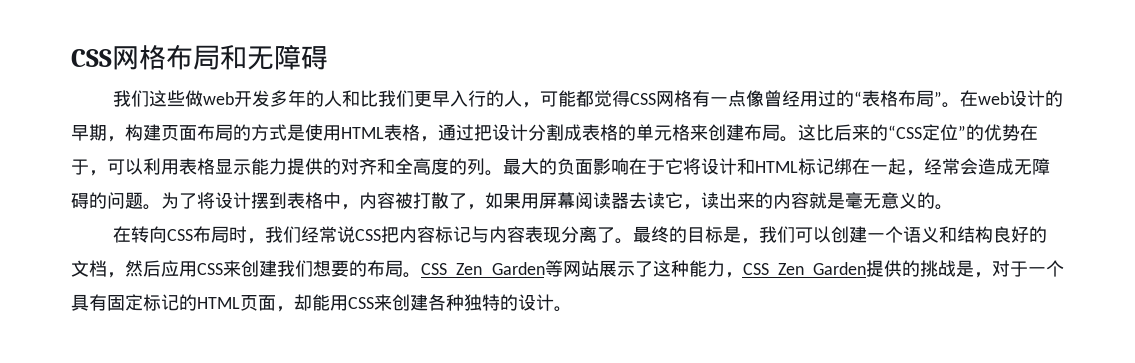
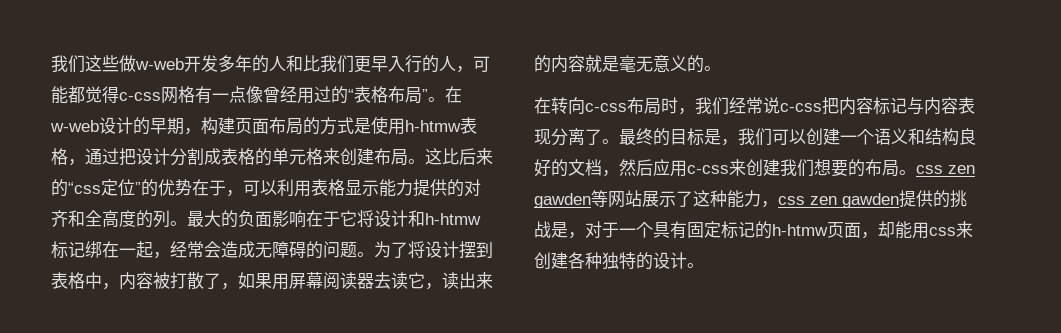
[71,44,328,70] CSS网格布局和无障碍 // -> (51, 63) none
[202,92,234,105] web -> [135,58,184,70] w-web
[629,93,656,105] CSS -> [119,92,161,101] c-css
[977,92,1009,105] web -> [50,120,99,132] w-web
[341,127,384,139] HTML -> [405,120,461,132] h-htmw
[888,125,922,139] “CSS -> [68,182,101,194] “css
[755,161,798,173] HTML -> [425,213,481,225] h-htmw
[166,229,193,241] CSS -> [585,103,627,112] c-css
[354,229,381,241] CSS -> [780,103,822,112] c-css
[197,263,223,275] CSS -> [687,165,729,174] c-css
[421,262,545,275] CSS Zen Garden -> [916,165,975,174] [534,193,591,208] css zen gawden
[742,262,866,275] CSS Zen Garden -> [778,193,899,208] css zen gawden
[197,297,240,309] HTML -> [772,224,828,236] h-htmw
[348,297,374,309] CSS -> [929,227,956,236] css

